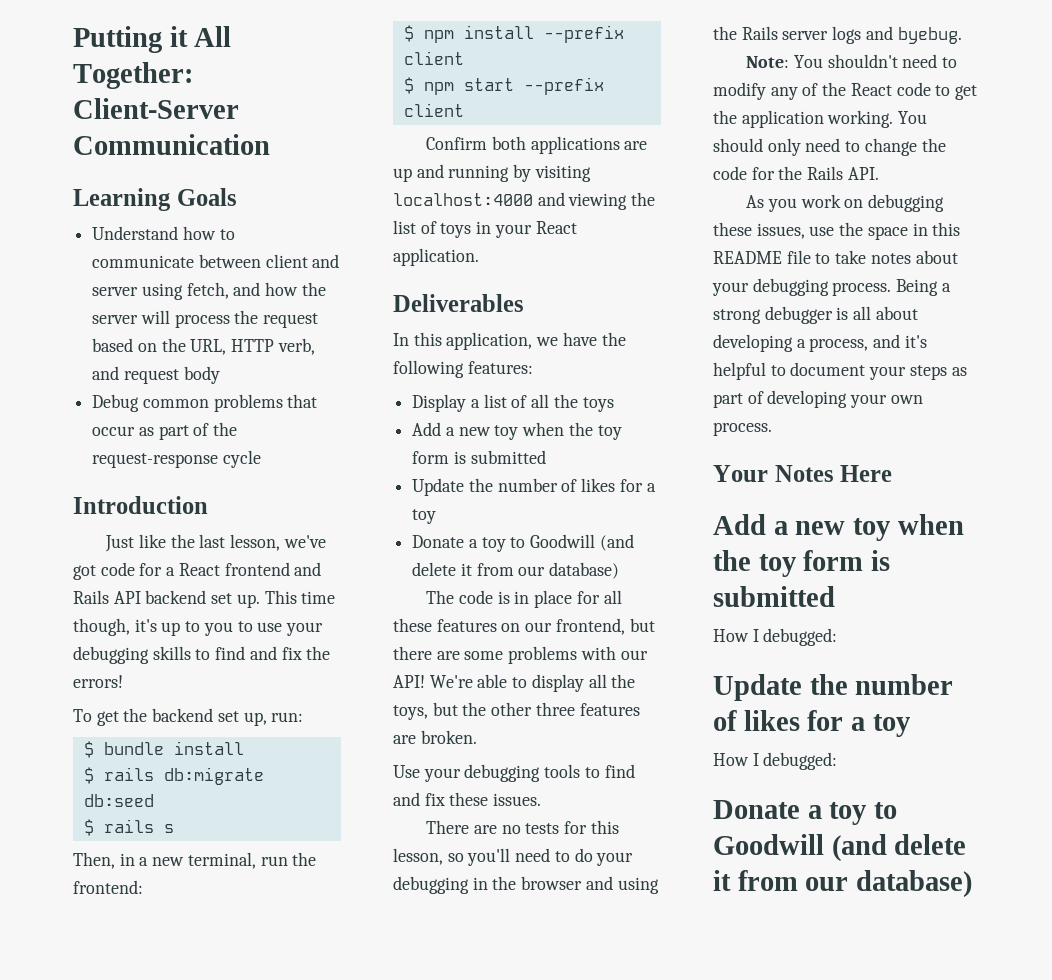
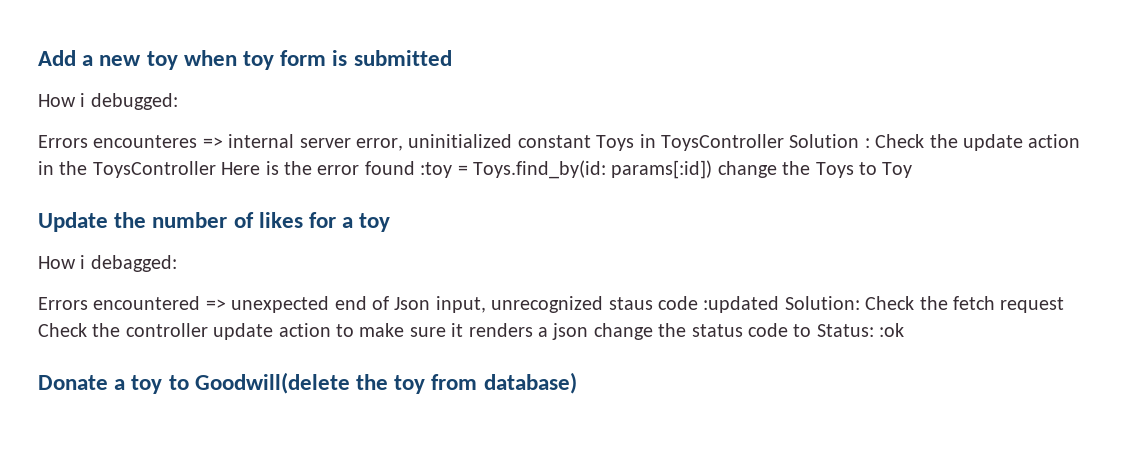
[73,26,232,53] [73,62,193,89] [73,98,239,119] [73,134,270,155] [73,188,237,211] [92,226,235,240] [92,254,340,268] [92,282,326,300] [92,310,319,328] [92,338,315,355] [92,366,220,384] [92,394,318,412] [92,422,238,440] [92,450,261,468] [73,496,208,514] [105,534,326,552] [73,562,322,580] [73,590,336,608] [73,618,324,636] [73,646,331,664] [73,675,123,688] [73,708,304,726] [83,741,244,758] [83,767,264,785] [83,794,154,807] [83,819,174,836] [73,852,317,869] [73,880,143,894] [403,25,624,43] [403,51,464,65] [403,77,604,95] [403,103,464,117] [426,136,648,154] [393,164,591,182] [393,192,656,210] [393,220,577,238] [393,248,479,266] [393,294,524,312] [393,332,626,350] [393,360,533,378] [412,394,614,412] [412,422,622,440] [412,450,546,464] [412,478,656,496] [412,509,437,524] [412,534,634,552] [412,562,620,579] [426,590,622,608] [393,618,655,635] [393,646,648,664] [393,674,636,692] [393,702,640,720] [393,730,477,744] [393,764,635,782] [393,792,542,806] [426,820,619,834] [393,848,634,866] [393,876,659,894] [713,26,962,44] [746,54,958,68] [713,82,978,100] [713,110,928,128] [713,138,946,156] [713,166,879,180] [746,194,945,212] [713,222,961,240] [713,250,958,264] [712,278,951,296] [713,306,918,324] [713,334,927,352] [713,362,967,380] [713,390,923,408] [713,422,772,436] [713,465,893,482] [713,514,964,541] [713,550,751,571] Putting it All Together: Client-Server Communication // Learning Goals // Understand how to communicate between client and server using fetch, and how the server will process the request based on the URL, HTTP verb, and request body // Debug common problems that occur as part of the request-response cycle // Introduction // Just like the last lesson, we've got code for a React frontend and Rails API backend set up. This time though, it's up to you to use your debugging skills to find and fix the errors! // To get the backend set up, run: // $ bundle install // $ rails db:migrate db:seed // $ rails s // Then, in a new terminal, run the frontend: // $ npm install --prefix client // $ npm start --prefix client // Confirm both applications are up and running by visiting localhost:4000 and viewing the list of toys in your React application. // Deliverables // In this application, we have the following features: // Display a list of all the toys // Add a new toy when the toy form is submitted // Update the number of likes for a toy // Donate a toy to Goodwill (and delete it from our database) // The code is in place for all these features on our frontend, but there are some problems with our API! We're able to display all the toys, but the other three features are broken. // Use your debugging tools to find and fix these issues. // There are no tests for this lesson, so you'll need to do your debugging in the browser and using the Rails server logs and byebug. // Note: You shouldn't need to modify any of the React code to get the application working. You should only need to change the code for the Rails API. // As you work on debugging these issues, use the space in this README file to take notes about your debugging process. Being a strong debugger is all about developing a process, and it's helpful to document your steps as part of developing your own process. // Your Notes Here // Add a new toy when the -> [38,50,237,70] Add a new toy when
[752,628,838,646] I debugged: -> [80,93,178,110] [38,134,1081,151] [38,160,913,179] i debugged: // Errors encounteres => internal server error, uninitialized constant Toys in ToysController Solution : Check the update action in the ToysController Here is the error found :toy = Toys.find_by(id: params[:id]) change the Toys to Toy
[752,752,838,770] [713,800,898,825] [713,834,967,862] [713,870,849,891] I debugged: // Donate a toy to Goodwill (and delete it from our -> [80,255,177,272] [38,296,1065,313] [38,323,905,340] [38,372,478,394] i debagged: // Errors encountered => unexpected end of Json input, unrecognized staus code :updated Solution: Check the fetch request Check the controller update action to make sure it renders a json change the status code to Status: :ok // Donate a toy to Goodwill(delete the toy from

